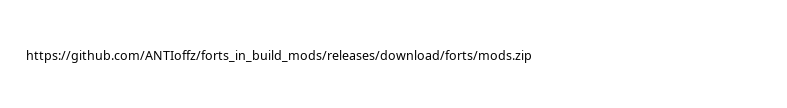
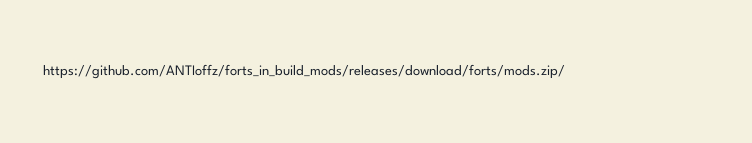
[26,50,532,63] https://github.com/ANTIoffz/forts_in_build_mods/releases/download/forts/mods.zip -> [43,64,565,79] https://github.com/ANTIoffz/forts_in_build_mods/releases/download/forts/mods.zip/

